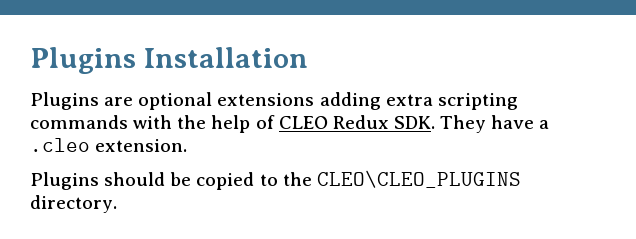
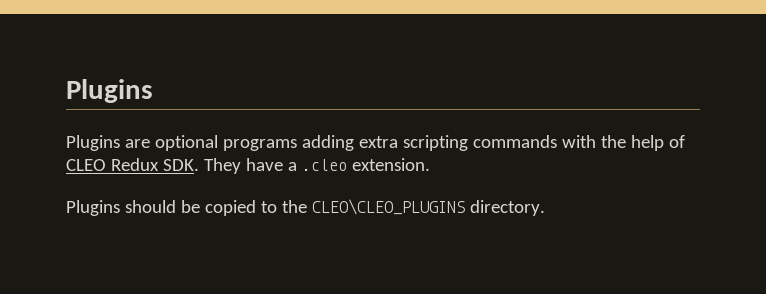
[30,47,308,74] Plugins Installation -> [66,79,153,103] Plugins
[217,93,315,106] extensions -> [222,139,297,151] programs

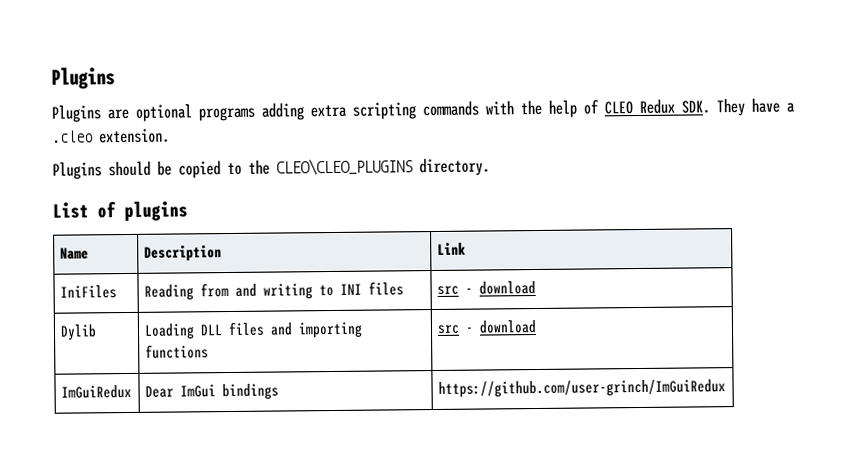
(545, 208) none -> [52,200,188,222] [59,247,89,260] [143,245,222,262] [436,242,466,255] [59,285,117,299] [143,281,404,301] [436,281,536,295] [59,324,97,341] [143,321,363,340] [144,344,209,359] [436,320,537,334] [60,384,132,399] [144,383,279,401] [437,379,726,398] // List of plugins // Name | Description | Link // IniFiles | Reading from and writing to INI files | src - download // Dylib | Loading DLL files and importing functions | src - download // ImGuiRedux | Dear ImGui bindings | https://github.com/user-grinch/ImGuiRedux

